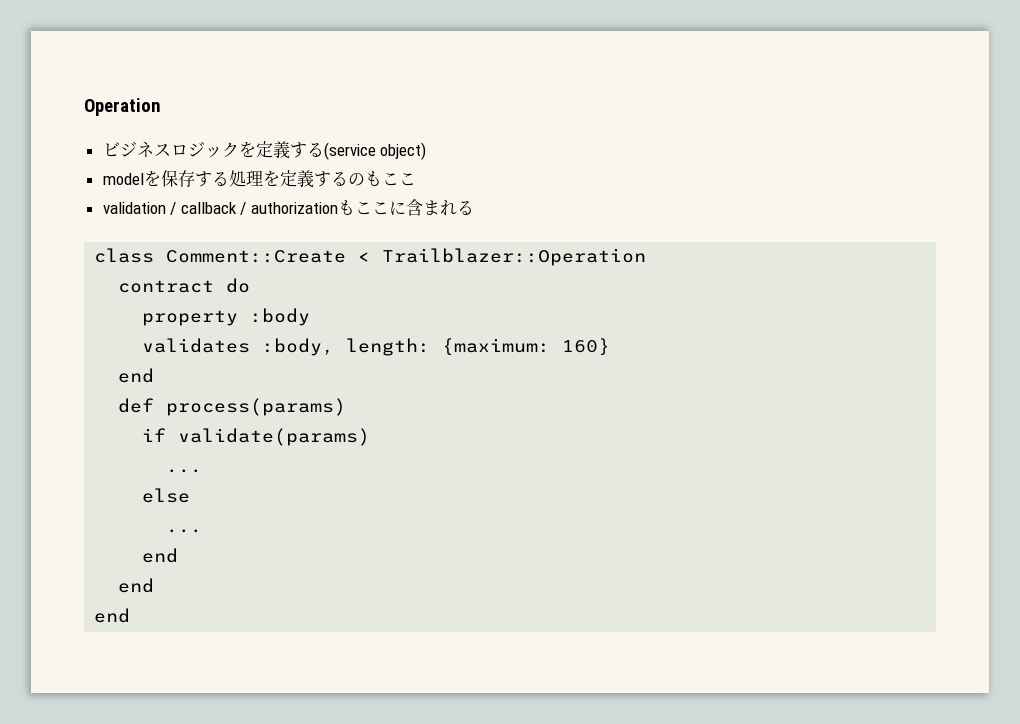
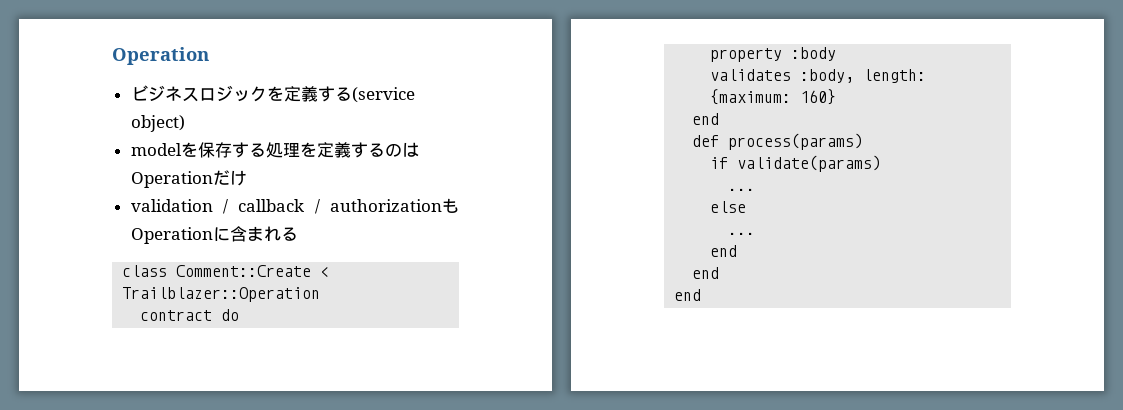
[364,171,416,186] もここ -> [401,142,419,157] [130,170,247,188] はOperationだけ
[355,201,390,215] ここ -> [130,227,213,244] Operation

